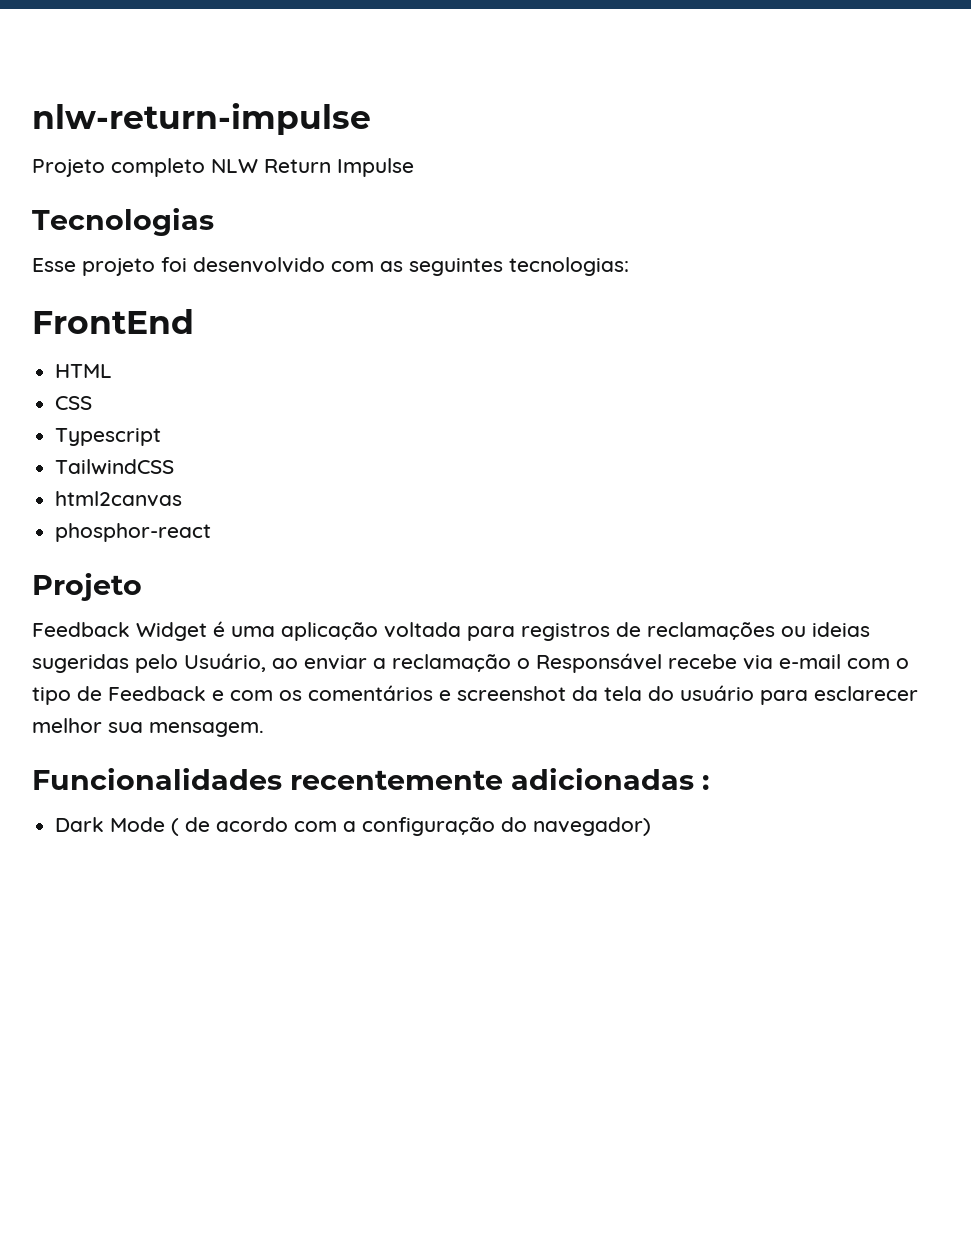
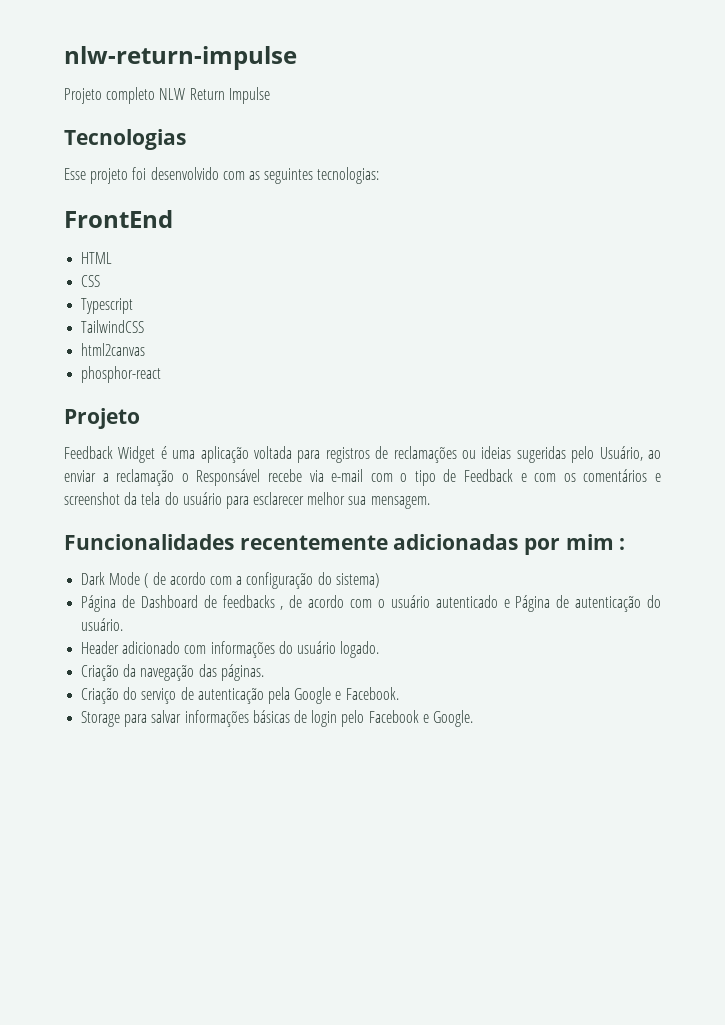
(694, 779) none -> [524,534,614,555] por mim
[533,817,652,836] navegador) -> [335,573,379,588] [81,595,661,612] [81,618,124,631] [81,641,380,658] [81,664,264,681] [81,687,399,704] [81,710,473,727] sistema) // Página de Dashboard de feedbacks , de acordo com o usuário autenticado e Página de autenticação do usuário. // Header adicionado com informações do usuário logado. // Criação da navegação das páginas. // Criação do serviço de autenticação pela Google e Facebook. // Storage para salvar informações básicas de login pelo Facebook e Google.

